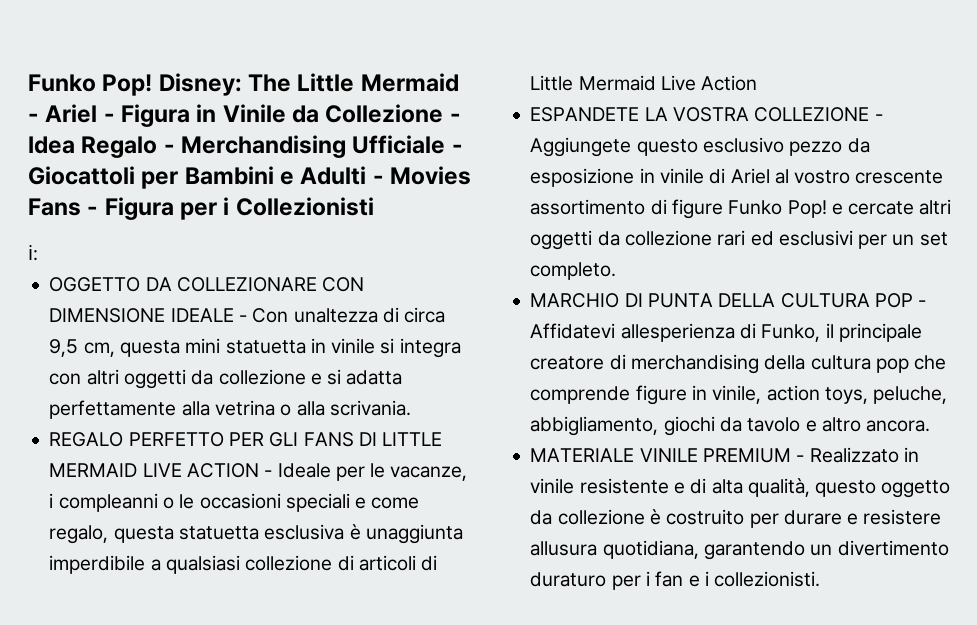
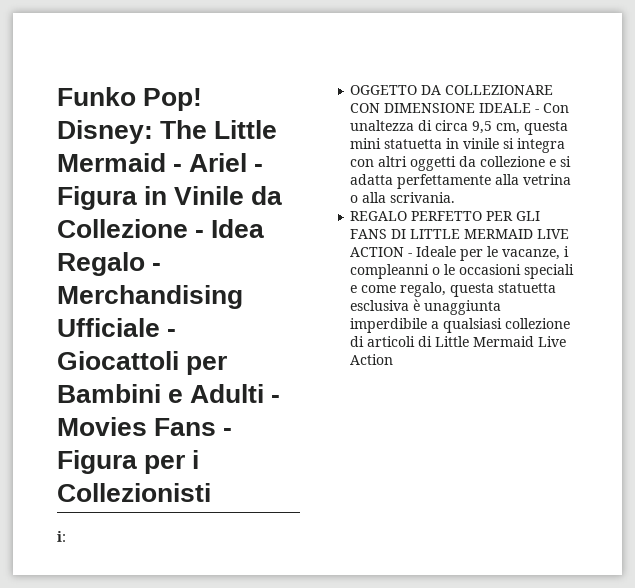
[530,107,883,122] [530,137,870,157] [530,168,944,187] [530,199,952,219] [530,230,948,250] [530,262,617,280] [530,293,927,308] [530,323,922,342] [530,354,947,374] [530,385,948,405] [530,416,931,436] [530,447,919,463] [530,478,951,498] [530,509,942,528] [530,540,949,560] [530,571,821,590] // ESPANDETE LA VOSTRA COLLEZIONE - Aggiungete questo esclusivo pezzo da esposizione in vinile di Ariel al vostro crescente assortimento di figure Funko Pop! e cercate altri oggetti da collezione rari ed esclusivi per un set completo. // MARCHIO DI PUNTA DELLA CULTURA POP - Affidatevi allesperienza di Funko, il principale creatore di merchandising della cultura pop che comprende figure in vinile, action toys, peluche, abbigliamento, giochi da tavolo e altro ancora. // MATERIALE VINILE PREMIUM - Realizzato in vinile resistente e di alta qualità, questo oggetto da collezione è costruito per durare e resistere allusura quotidiana, garantendo un divertimento duraturo per i fan e i collezionisti. -> (394, 359) none

